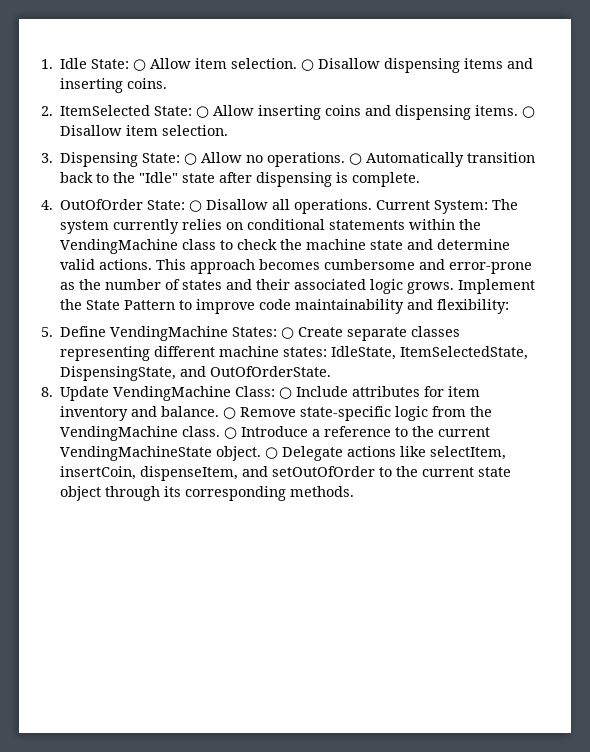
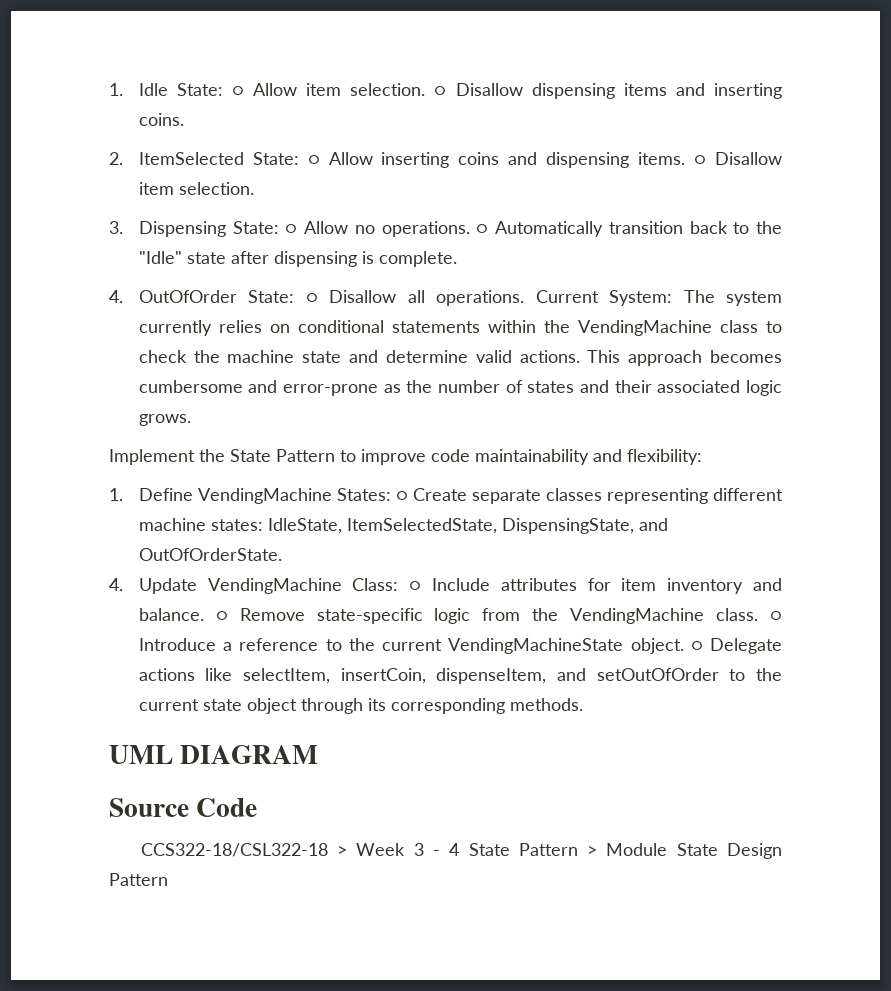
(455, 288) none -> (191, 420) //
[41,327,53,337] 5. -> [109,488,123,501] 1.
[41,387,53,397] 8. -> [109,578,123,591] 4.
(355, 491) none -> [109,745,319,764] [109,798,258,817] [140,843,782,859] [109,873,168,886] // UML DIAGRAM // Source Code // CCS322-18/CSL322-18 > Week 3 - 4 State Pattern > Module State Design Pattern

